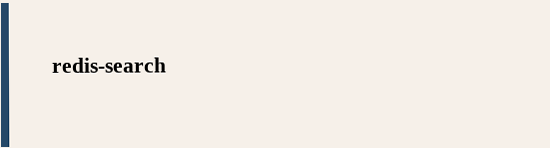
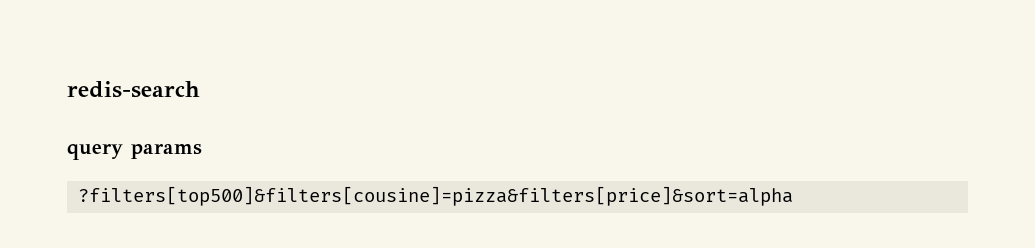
(166, 65) none -> [67,143,202,160] [78,186,794,206] // query params // ?filters[top500]&filters[cousine]=pizza&filters[price]&sort=alpha

